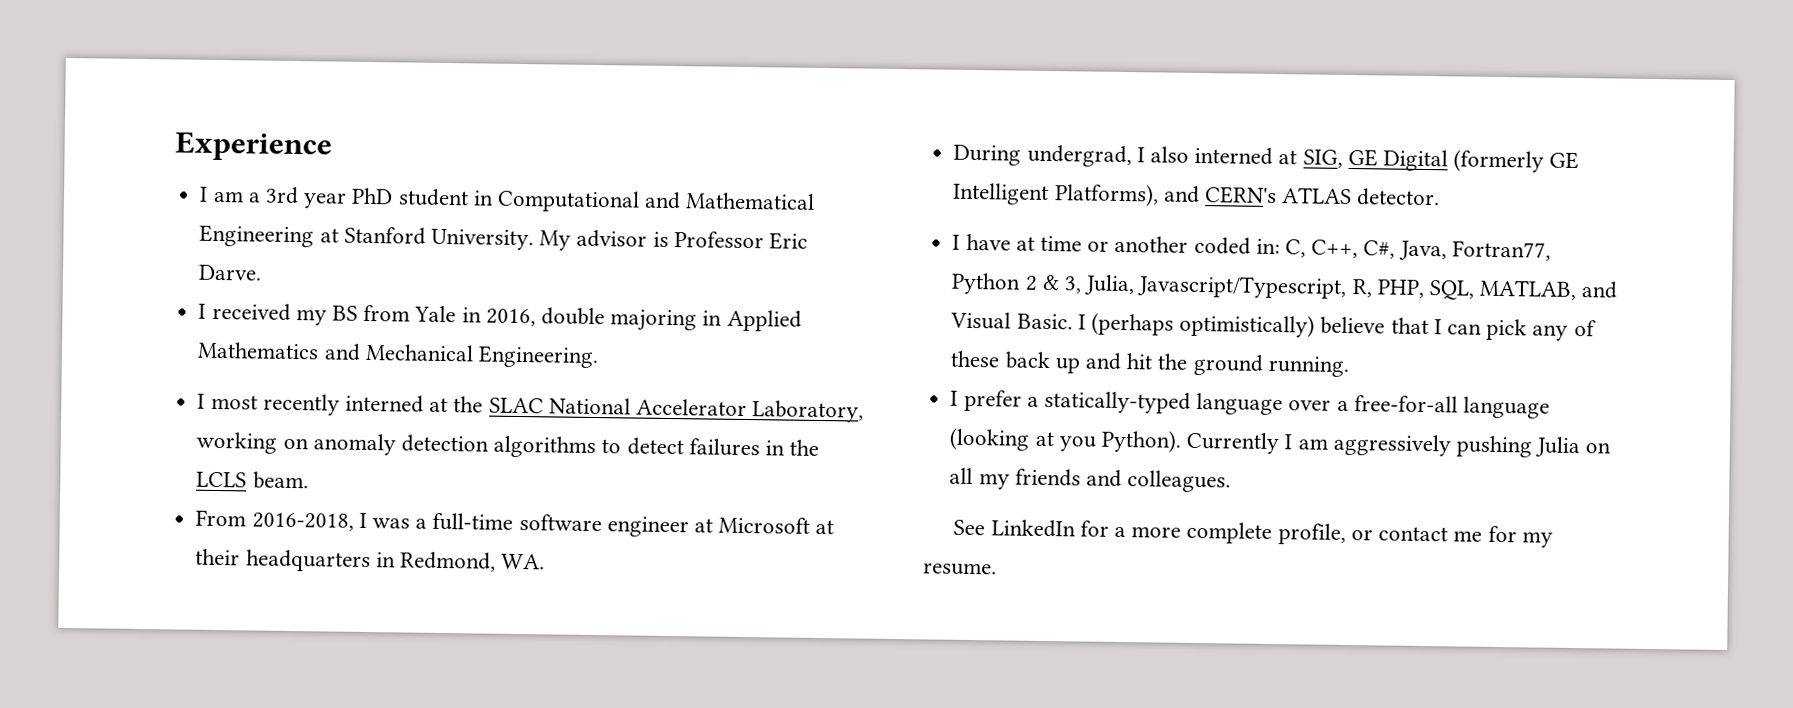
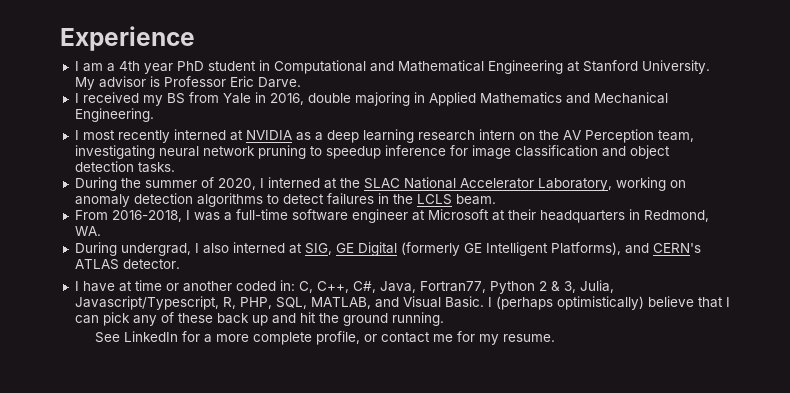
[264,186,299,205] 3rd -> [118,61,140,71] 4th
(449, 405) none -> [245,129,694,143] [74,145,670,159] [74,161,175,173] [74,177,337,191] NVIDIA as a deep learning research intern on the AV Perception team, investigating neural network pruning to speedup inference for image classification and object detection tasks. // During the summer of 2020, I interned at
[950,389,1550,419] [949,427,1612,458] [949,467,1232,493] // I prefer a statically-typed language over a free-for-all language (looking at you Python). Currently I am aggressively pushing Julia on all my friends and colleagues. -> (444, 319) none

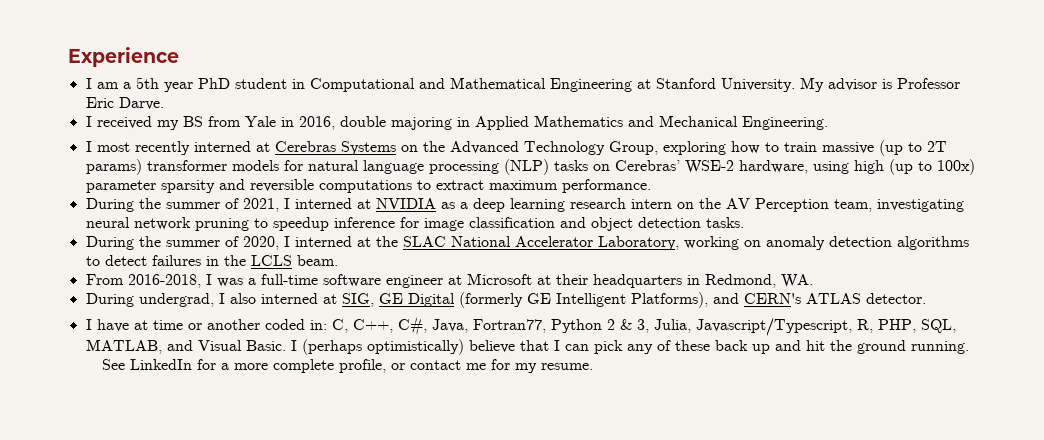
[118,61,140,71] 4th -> [135,77,159,89] 5th
(243, 135) none -> [274,140,947,156] [85,159,975,175] [85,179,651,193] [85,198,371,212] Cerebras Systems on the Advanced Technology Group, exploring how to train massive (up to 2T params) transformer models for natural language processing (NLP) tasks on Cerebras’ WSE-2 hardware, using high (up to 100x) parameter sparsity and reversible computations to extract maximum performance. // During the summer of 2021, I interned at

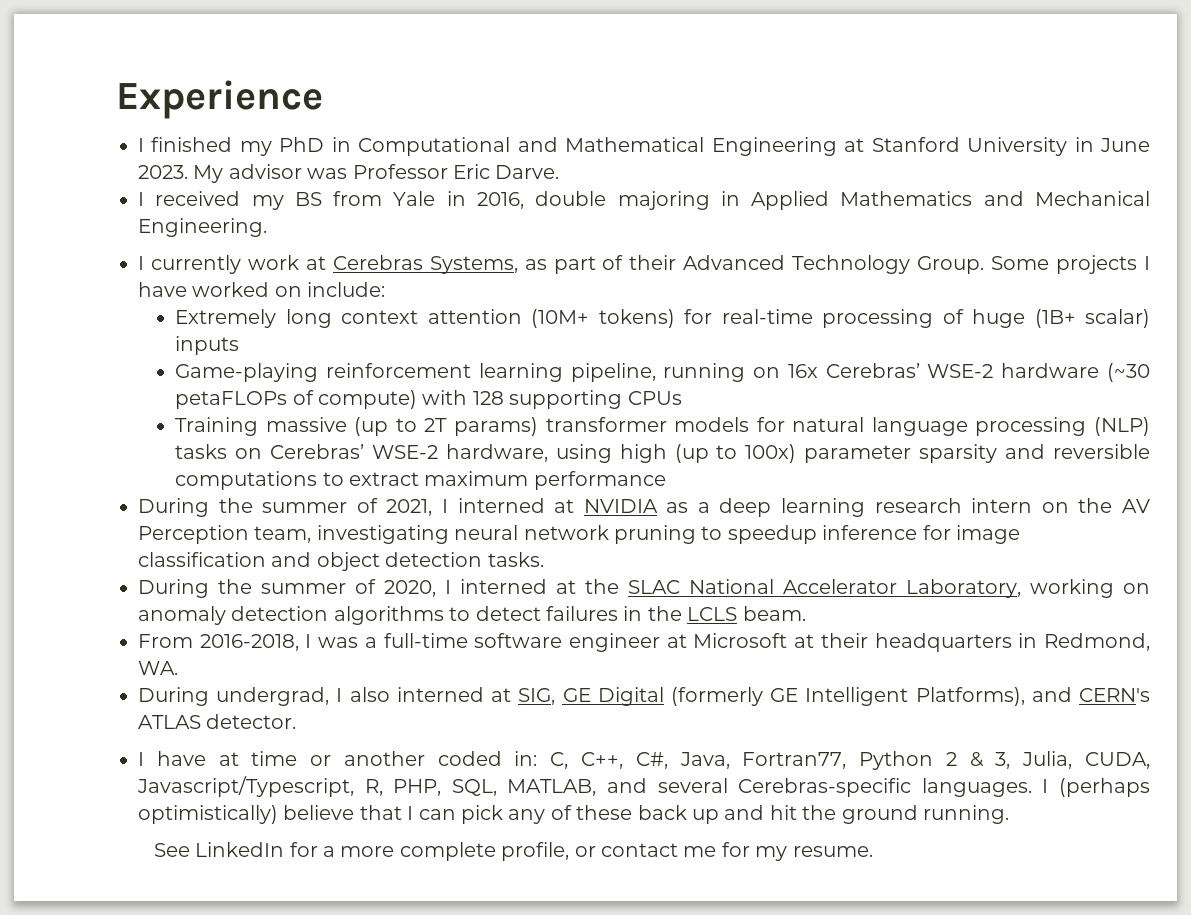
[96,77,287,92] am a 5th year PhD student -> [151,137,325,156] finished my PhD
[720,78,795,92] University. -> [967,137,1150,156] [138,165,188,179] University in June 2023.
[881,79,892,89] is -> [307,168,348,179] was
[96,141,817,155] most recently interned at Cerebras Systems on the Advanced Technology Group, exploring how to train -> [150,255,1150,274] [138,282,386,297] [175,309,1150,328] [175,336,240,355] [175,363,1151,382] [175,390,682,409] [175,417,259,436] currently work at Cerebras Systems, as part of their Advanced Technology Group. Some projects I have worked on include: // Extremely long context attention (10M+ tokens) for real-time processing of huge (1B+ scalar) inputs // Game-playing reinforcement learning pipeline, running on 16x Cerebras’ WSE-2 hardware (~30 petaFLOPs of compute) with 128 supporting CPUs // Training
[561,179,651,193] performance. -> [533,471,666,490] performance
(691, 326) none -> [1085,752,1151,769] CUDA,
[197,340,286,351] Visual Basic. -> [657,778,1032,797] several Cerebras-specific languages.

